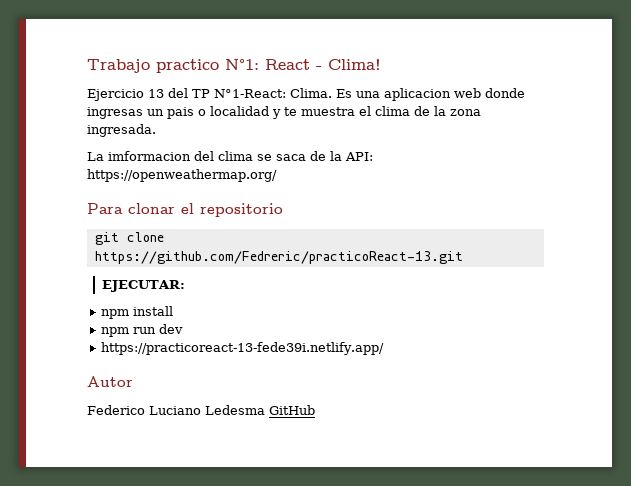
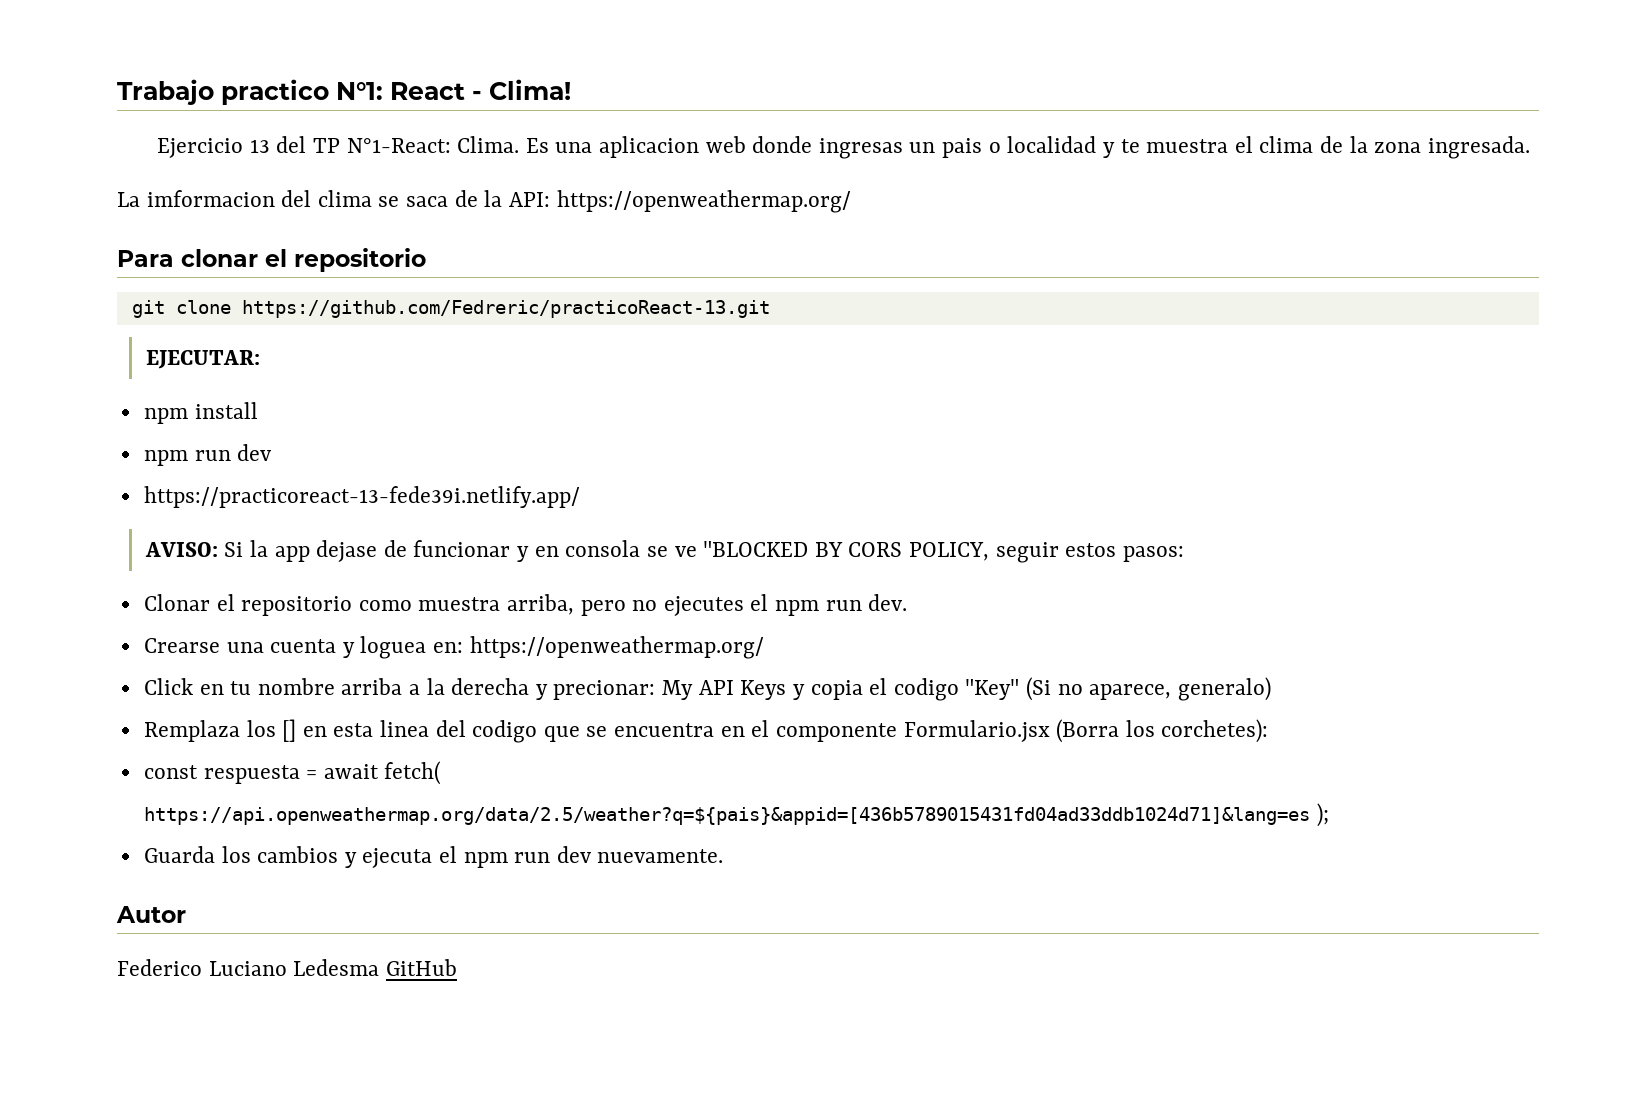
(385, 348) none -> [144,540,1184,563] [143,594,908,616] [143,636,764,659] [143,677,1271,701] [143,719,1269,743] [143,761,442,785] [143,803,1329,827] [143,846,724,868] // AVISO: Si la app dejase de funcionar y en consola se ve "BLOCKED BY CORS POLICY, seguir estos pasos: // Clonar el repositorio como muestra arriba, pero no ejecutes el npm run dev. // Crearse una cuenta y loguea en: https://openweathermap.org/ // Click en tu nombre arriba a la derecha y precionar: My API Keys y copia el codigo "Key" (Si no aparece, generalo) // Remplaza los [] en esta linea del codigo que se encuentra en el componente Formulario.jsx (Borra los corchetes): // const respuesta = await fetch( https://api.openweathermap.org/data/2.5/weather?q=${pais}&appid=[436b5789015431fd04ad33ddb1024d71]&lang=es ); // Guarda los cambios y ejecuta el npm run dev nuevamente.

